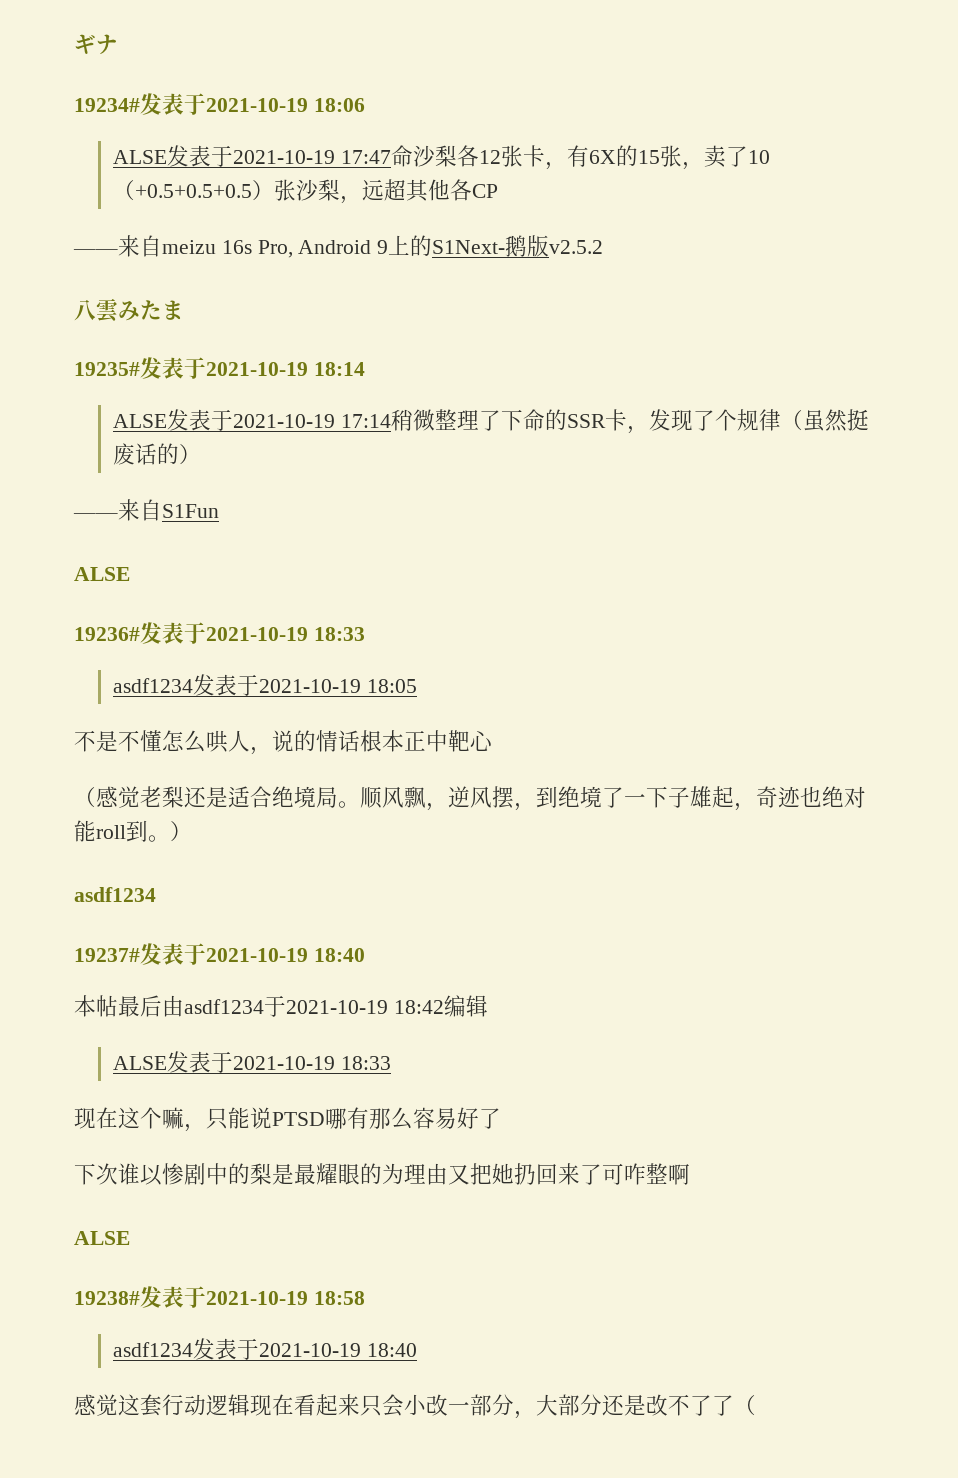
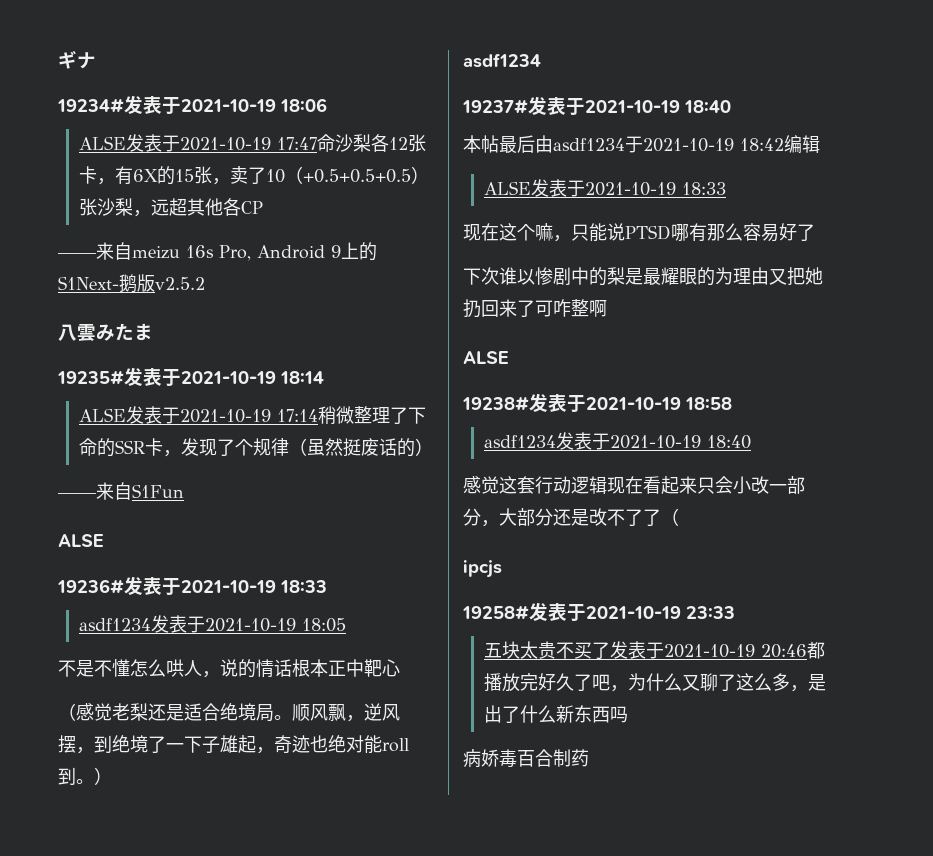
(756, 1405) none -> [463,560,502,578] [462,602,735,621] [483,641,825,659] [483,673,826,692] [483,705,628,723] [463,749,589,768] // ipcjs // 19258#发表于2021-10-19 23:33 // 五块太贵不买了发表于2021-10-19 20:46都播放完好久了吧，为什么又聊了这么多，是出了什么新东西吗 // 病娇毒百合制药

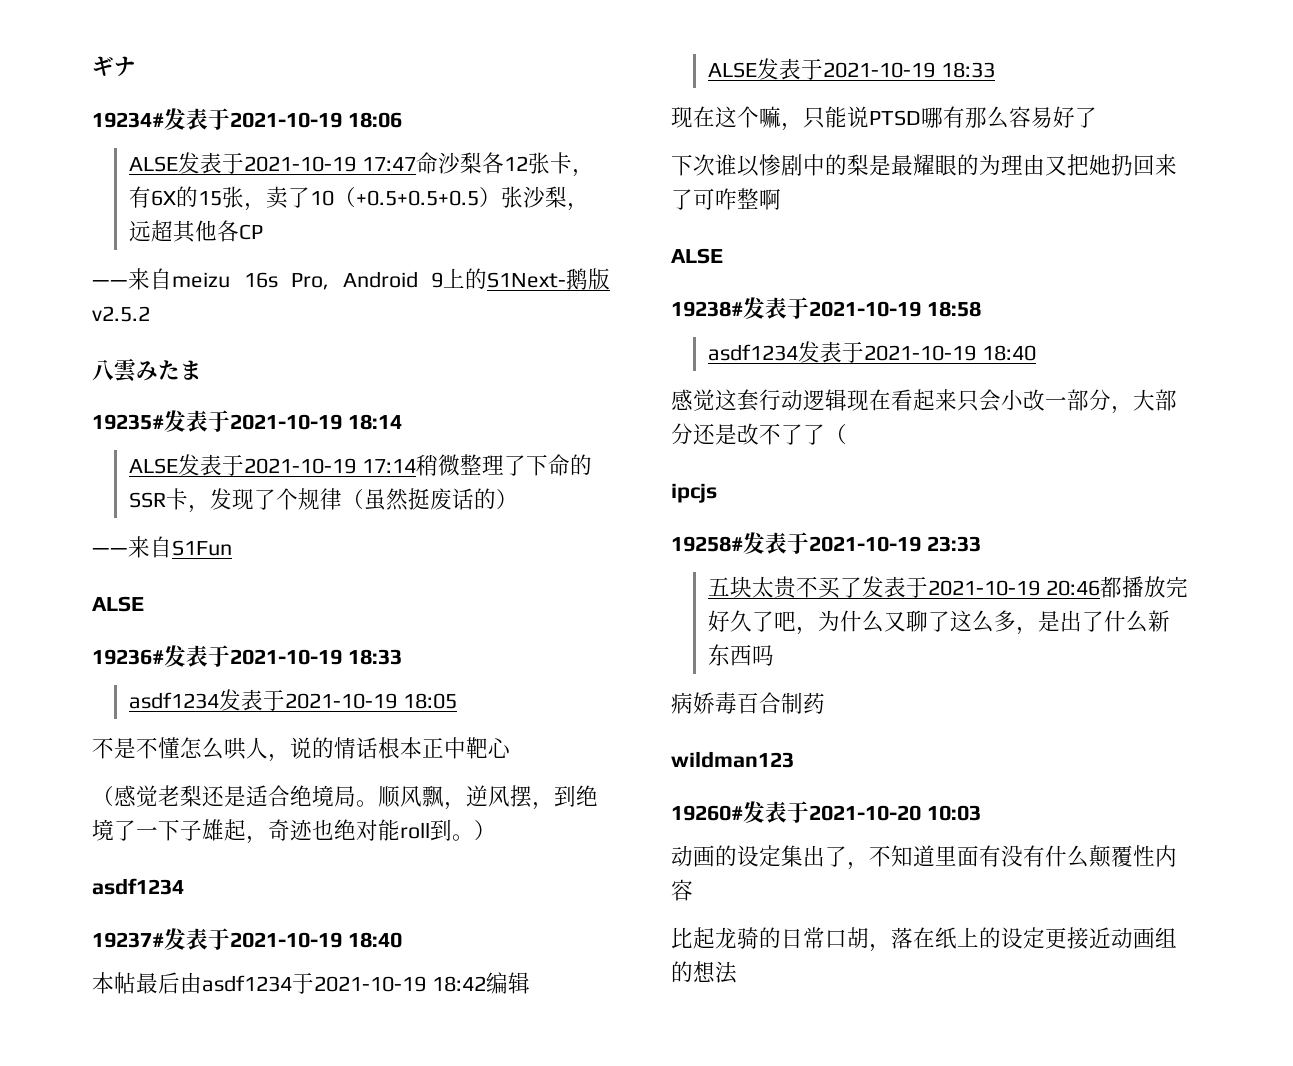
(589, 758) none -> [671,751,794,768] [671,801,981,823] [671,845,1177,870] [671,879,693,901] [671,927,1177,952] [671,961,737,984] // wildman123 // 19260#发表于2021-10-20 10:03 // 动画的设定集出了，不知道里面有没有什么颠覆性内容 // 比起龙骑的日常口胡，落在纸上的设定更接近动画组的想法

